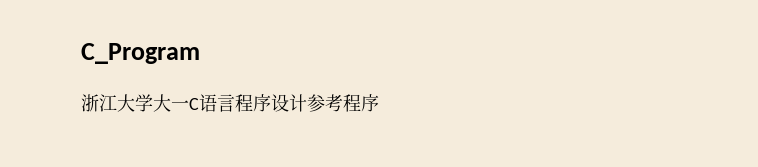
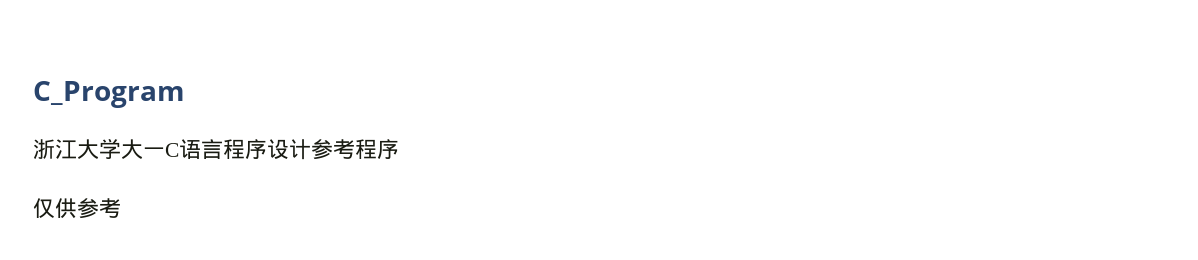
(379, 103) none -> [33,198,121,219] // 仅供参考

